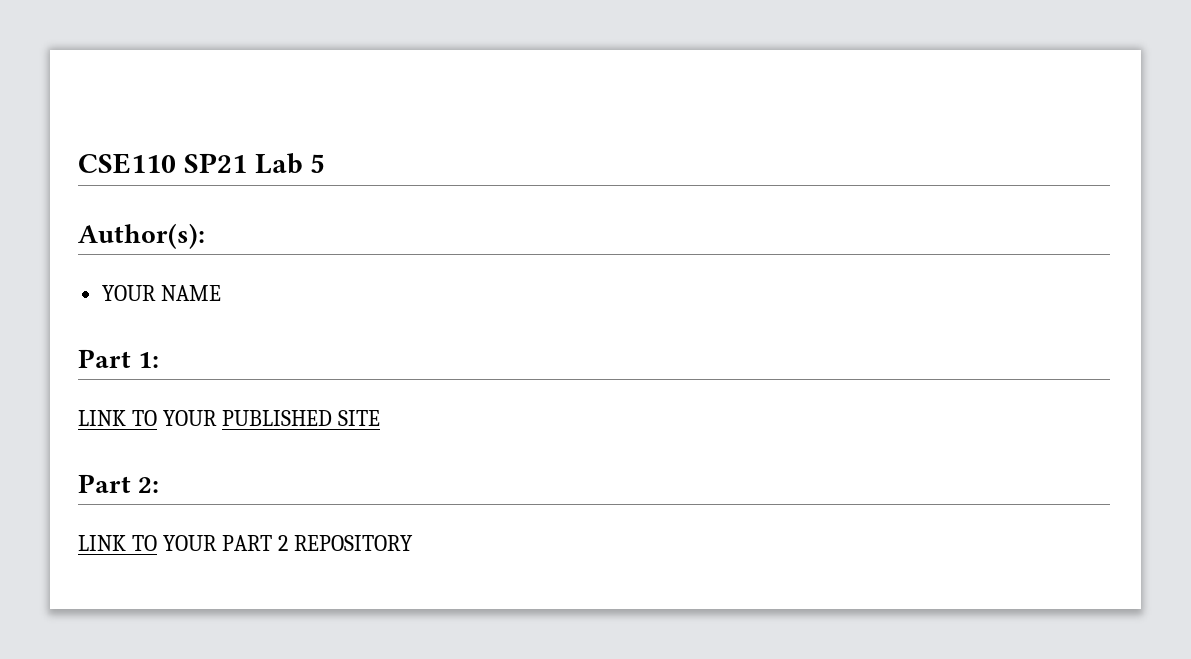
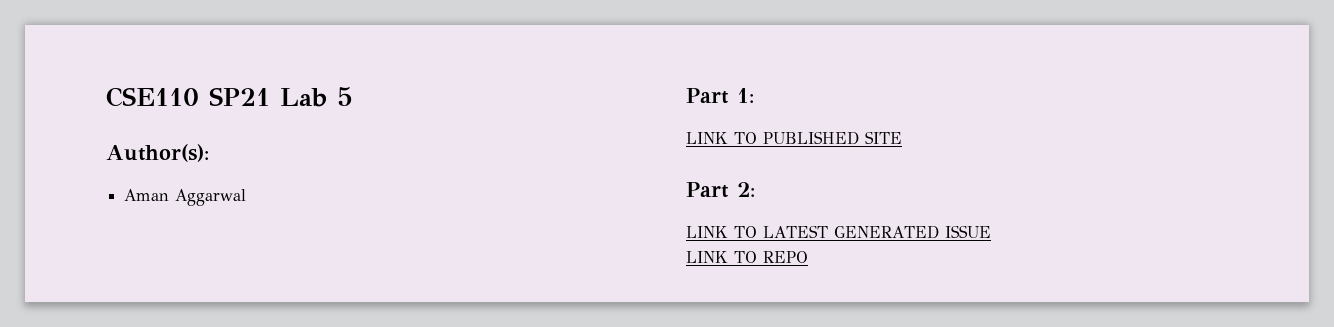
[102,285,222,301] YOUR NAME -> [124,189,247,206] Aman Aggarwal
[162,410,217,426] YOUR -> (757, 138) none
[162,535,413,551] YOUR PART 2 REPOSITORY -> [763,225,991,239] [686,251,808,263] LATEST GENERATED ISSUE // LINK TO REPO

